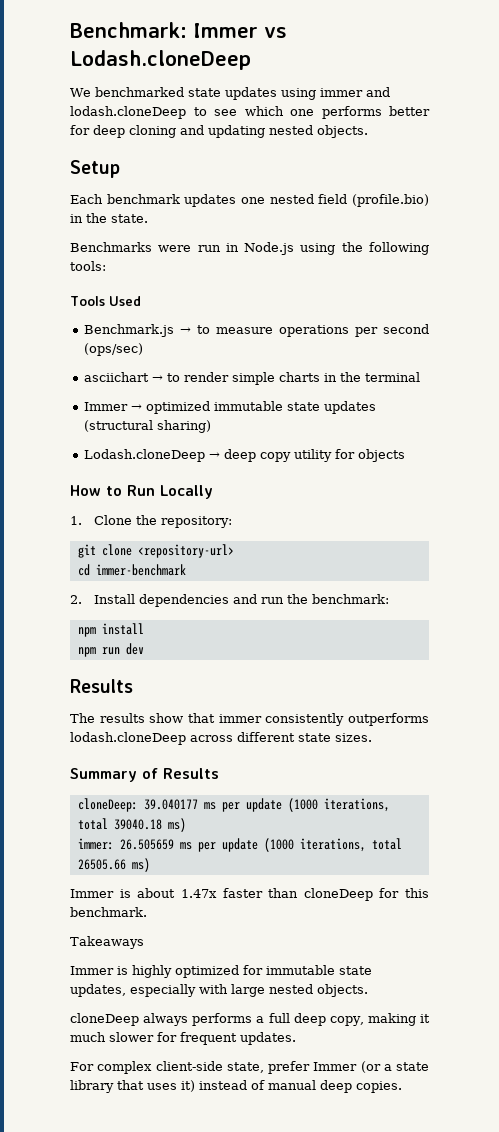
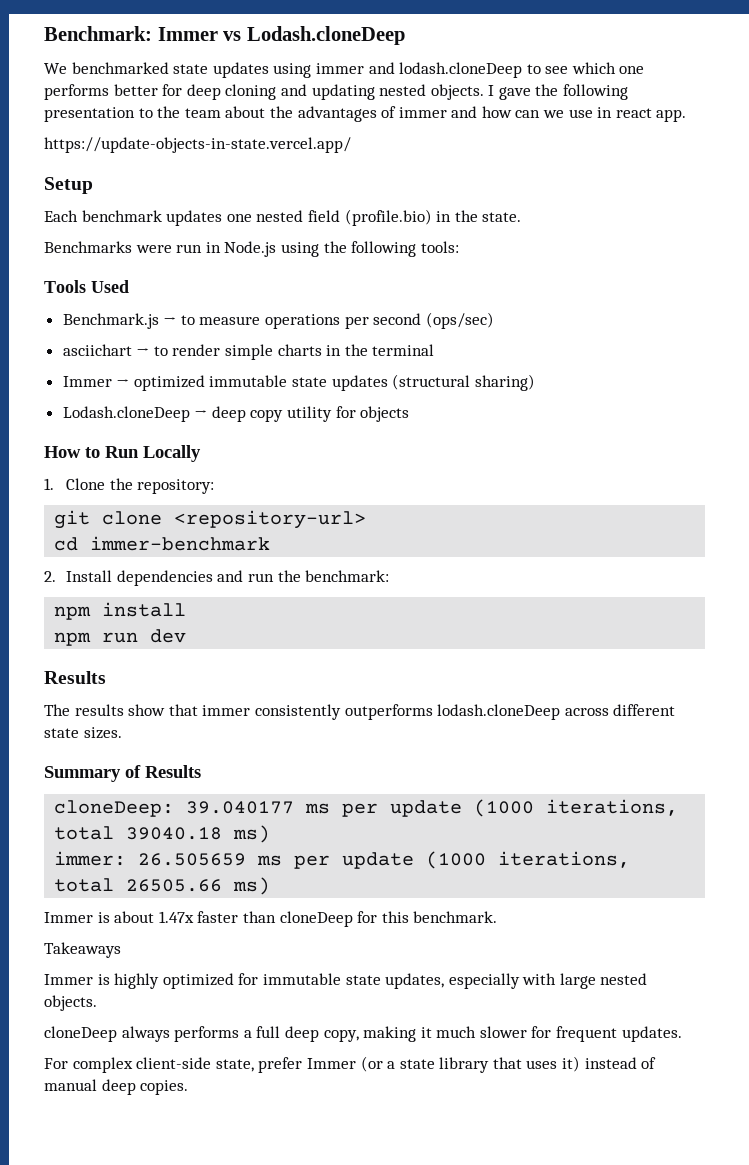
(368, 131) none -> [488,84,629,100] [44,106,687,122] [44,137,351,153] I gave the following presentation to the team about the advantages of immer and how can we use in react app. // https://update-objects-in-state.vercel.app/

